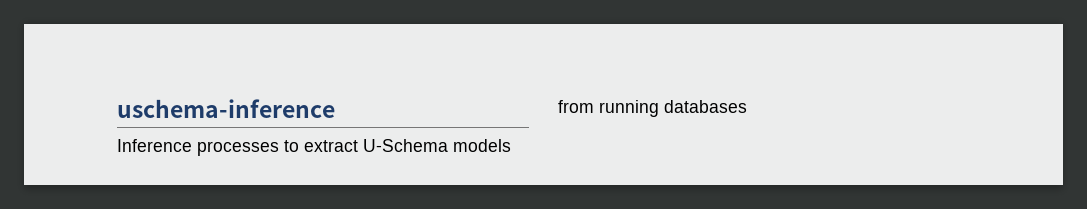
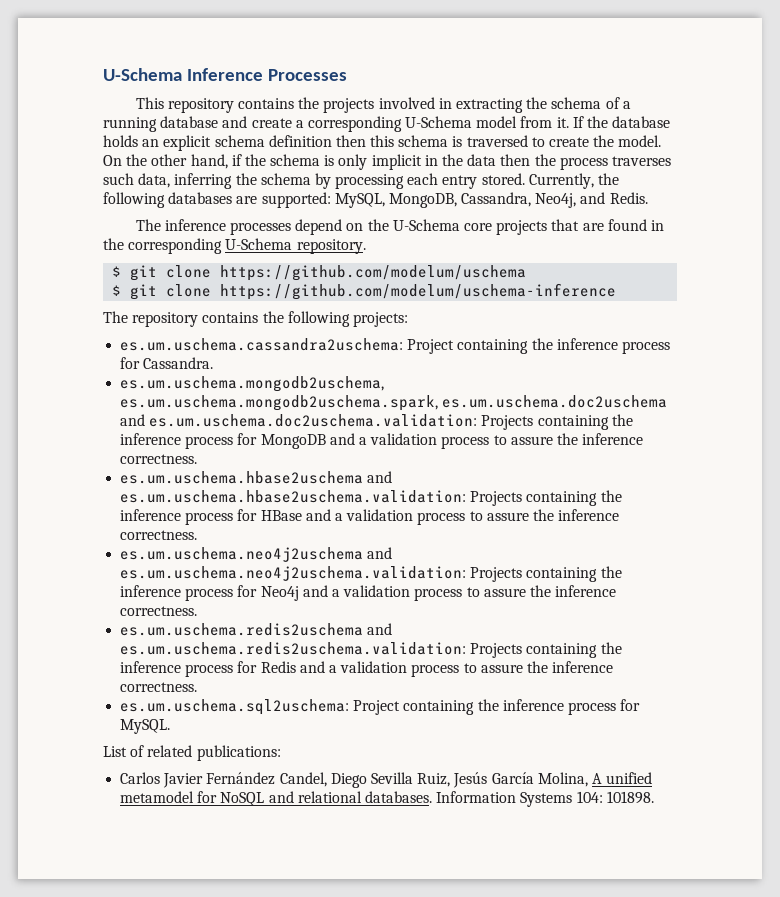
[117,99,335,118] [117,139,511,156] [558,100,747,117] uschema-inference // Inference processes to extract U-Schema models from running databases -> [103,68,348,81] [135,97,631,113] [103,116,671,132] [103,135,662,151] [103,154,671,170] [103,173,620,189] [103,192,648,208] [135,219,664,235] [103,238,366,254] [112,265,527,281] [112,283,617,300] [103,311,408,327] [120,338,670,354] [120,357,214,369] [120,376,385,392] [120,395,668,411] [120,414,633,430] [120,433,644,449] [120,454,198,464] [120,471,393,484] [120,490,622,506] [120,509,620,525] [120,530,198,540] [120,547,393,562] [120,566,622,582] [120,585,617,601] [120,606,198,616] [120,623,393,636] [120,642,622,658] [120,661,614,677] [120,682,198,692] [120,699,641,715] [120,719,171,734] [103,745,281,761] [120,772,653,788] [120,791,654,807] U-Schema Inference Processes // This repository contains the projects involved in extracting the schema of a running database and create a corresponding U-Schema model from it. If the database holds an explicit schema definition then this schema is traversed to create the model. On the other hand, if the schema is only implicit in the data then the process traverses such data, inferring the schema by processing each entry stored. Currently, the following databases are supported: MySQL, MongoDB, Cassandra, Neo4j, and Redis. // The inference processes depend on the U-Schema core projects that are found in the corresponding U-Schema repository. // $ git clone https://github.com/modelum/uschema // $ git clone https://github.com/modelum/uschema-inference // The repository contains the following projects: // es.um.uschema.cassandra2uschema: Project containing the inference process for Cassandra. // es.um.uschema.mongodb2uschema, es.um.uschema.mongodb2uschema.spark, es.um.uschema.doc2uschema and es.um.uschema.doc2uschema.validation: Projects containing the inference process for MongoDB and a validation process to assure the inference correctness. // es.um.uschema.hbase2uschema and es.um.uschema.hbase2uschema.validation: Projects containing the inference process for HBase and a validation process to assure the inference correctness. // es.um.uschema.neo4j2uschema and es.um.uschema.neo4j2uschema.validation: Projects containing the inference process for Neo4j and a validation process to assure the inference correctness. // es.um.uschema.redis2uschema and es.um.uschema.redis2uschema.validation: Projects containing the inference process for Redis and a validation process to assure the inference correctness. // es.um.uschema.sql2uschema: Project containing the inference process for MySQL. // List of related publications: // Carlos Javier Fernández Candel, Diego Sevilla Ruiz, Jesús García Molina, A unified metamodel for NoSQL and relational databases. Information Systems 104: 101898.

